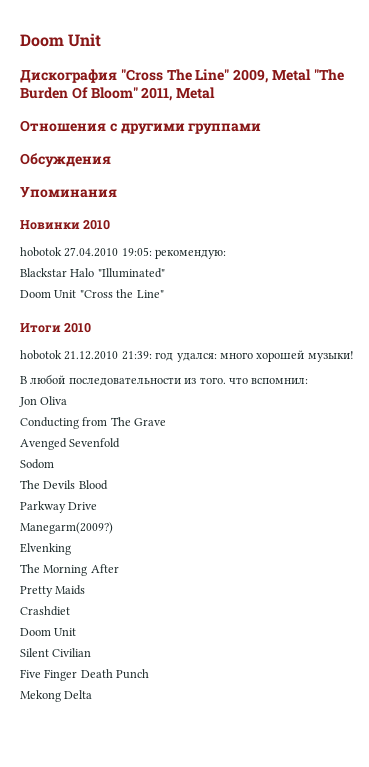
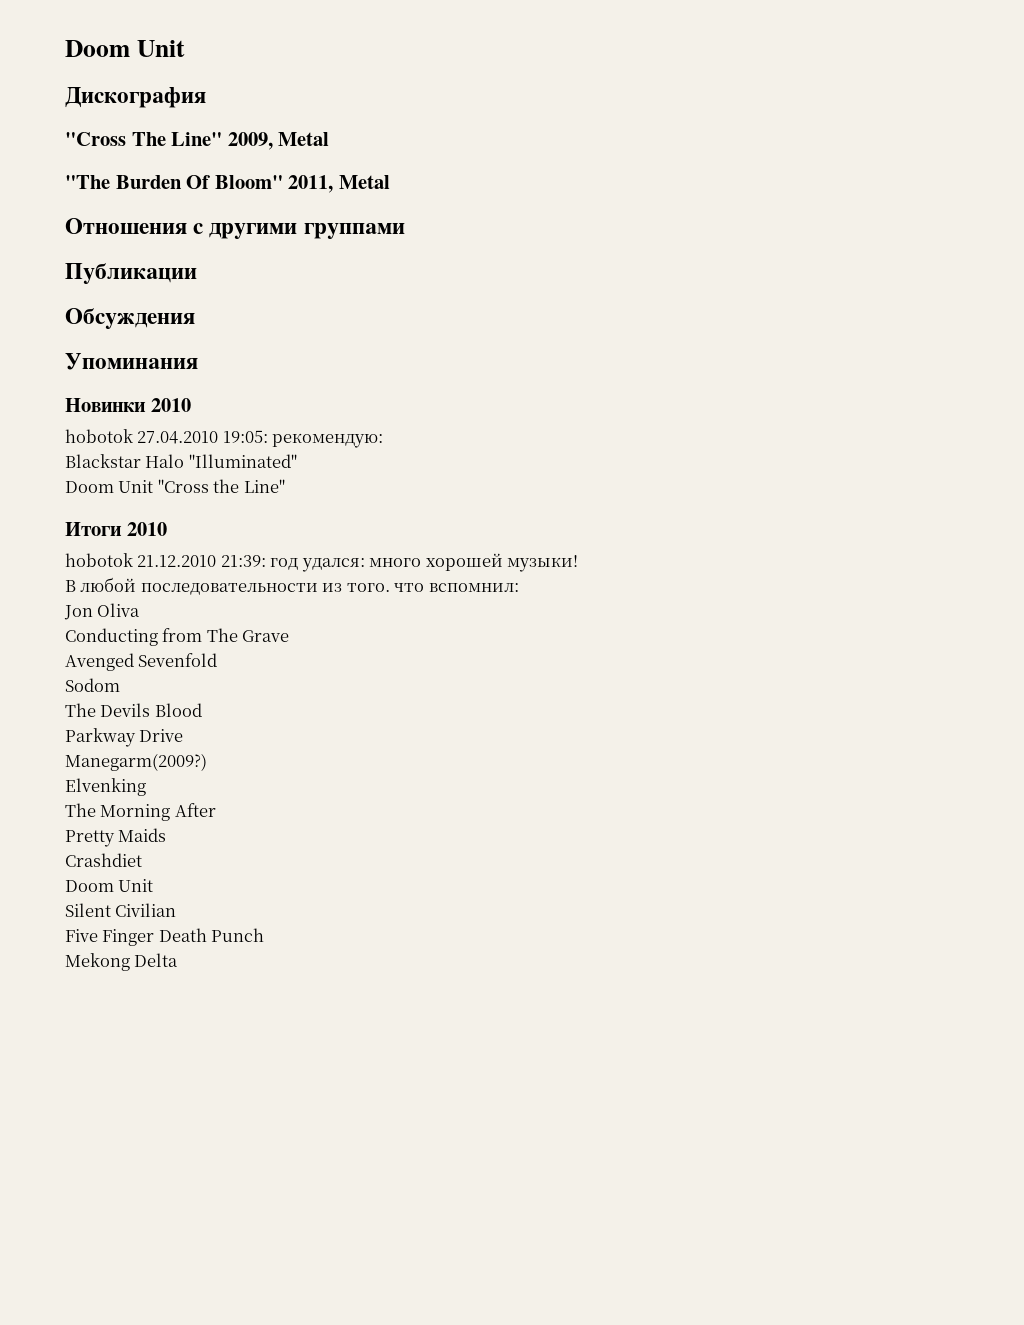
(117, 76) none -> (206, 97) //
(311, 75) none -> (330, 139) //
(262, 128) none -> [65,263,197,284] // Публикации

